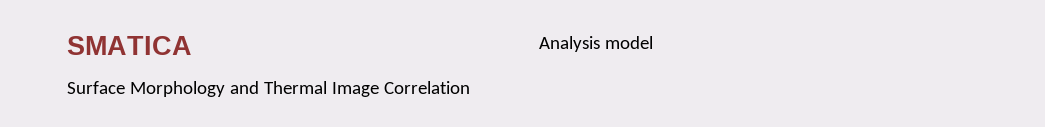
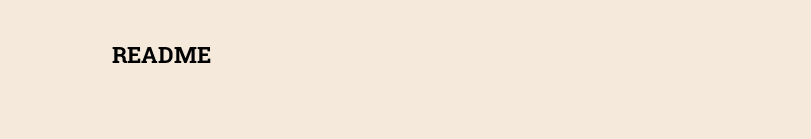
[67,36,192,55] [67,81,470,97] [539,36,653,52] SMATICA // Surface Morphology and Thermal Image Correlation Analysis model -> [112,47,211,63] README

